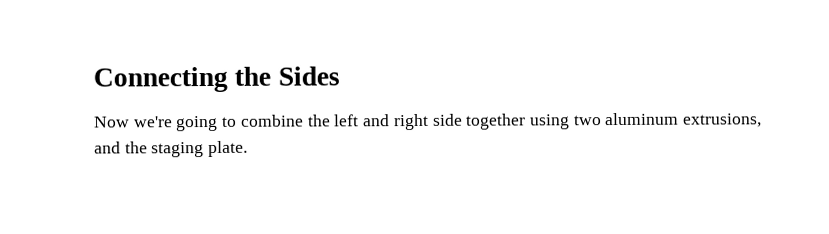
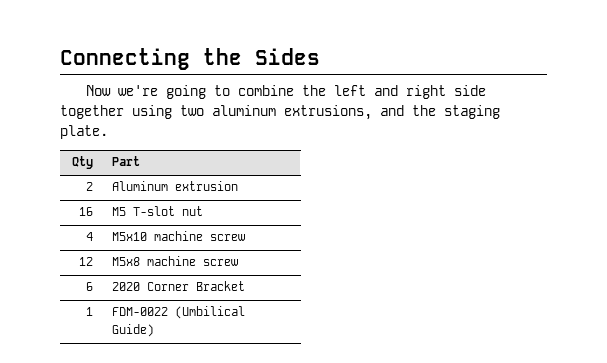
(249, 149) none -> [71,156,93,169] [112,156,141,166] [85,182,93,191] [112,181,239,191] [78,207,93,216] [112,206,204,216] [85,232,93,241] [112,231,246,241] [78,257,93,266] [112,256,239,266] [85,282,93,291] [112,281,246,291] [85,307,93,316] [112,306,246,319] [112,324,155,337] // Qty | Part // 2 | Aluminum extrusion // 16 | M5 T-slot nut // 4 | M5x10 machine screw // 12 | M5x8 machine screw // 6 | 2020 Corner Bracket // 1 | FDM-0022 (Umbilical Guide)

